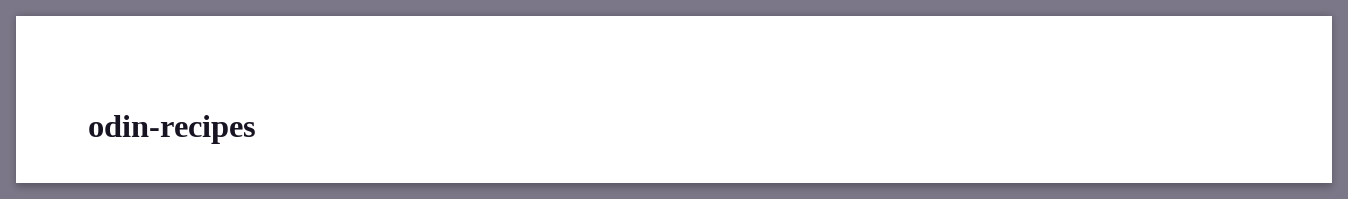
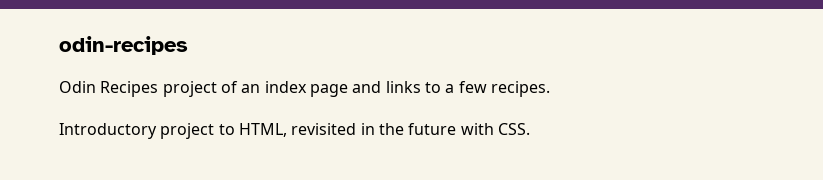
(256, 129) none -> [59,81,550,97] [59,123,530,139] // Odin Recipes project of an index page and links to a few recipes. // Introductory project to HTML, revisited in the future with CSS.

